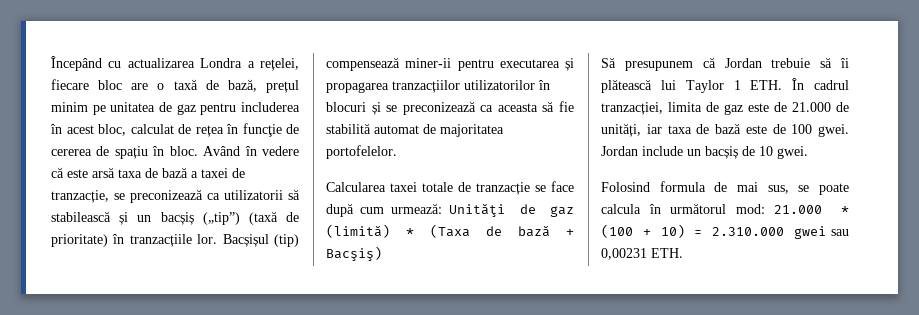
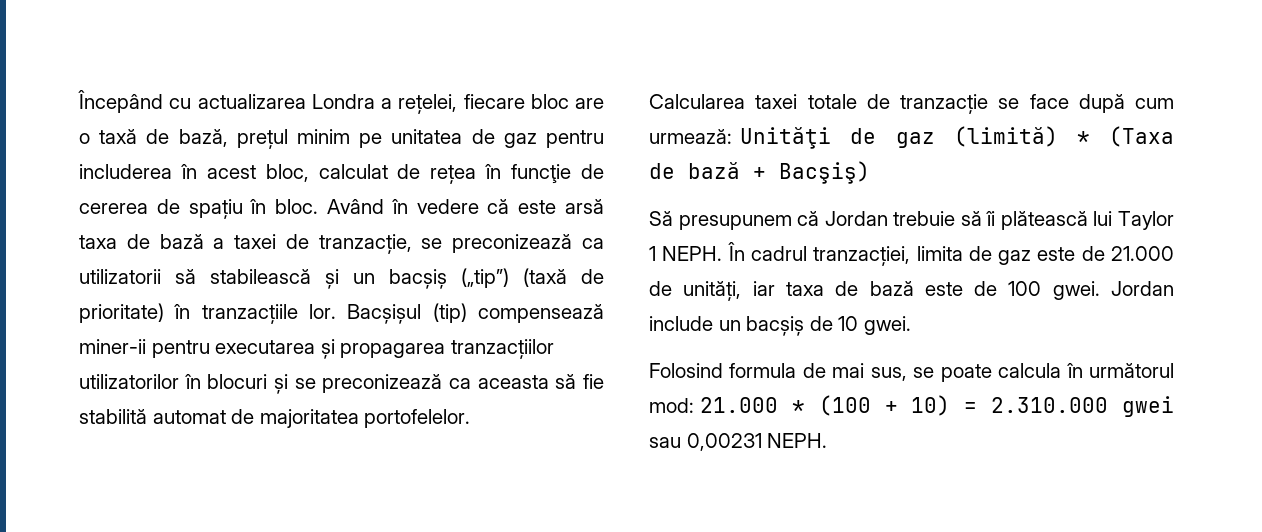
[750,80,783,90] ETH. -> [662,246,723,261] NEPH.
[651,248,683,258] ETH. -> [767,433,828,448] NEPH.

